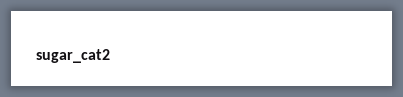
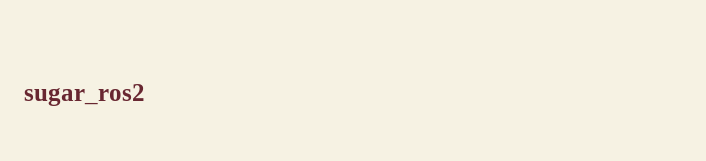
[36,49,110,63] sugar_cat2 -> [24,84,145,106] sugar_ros2

